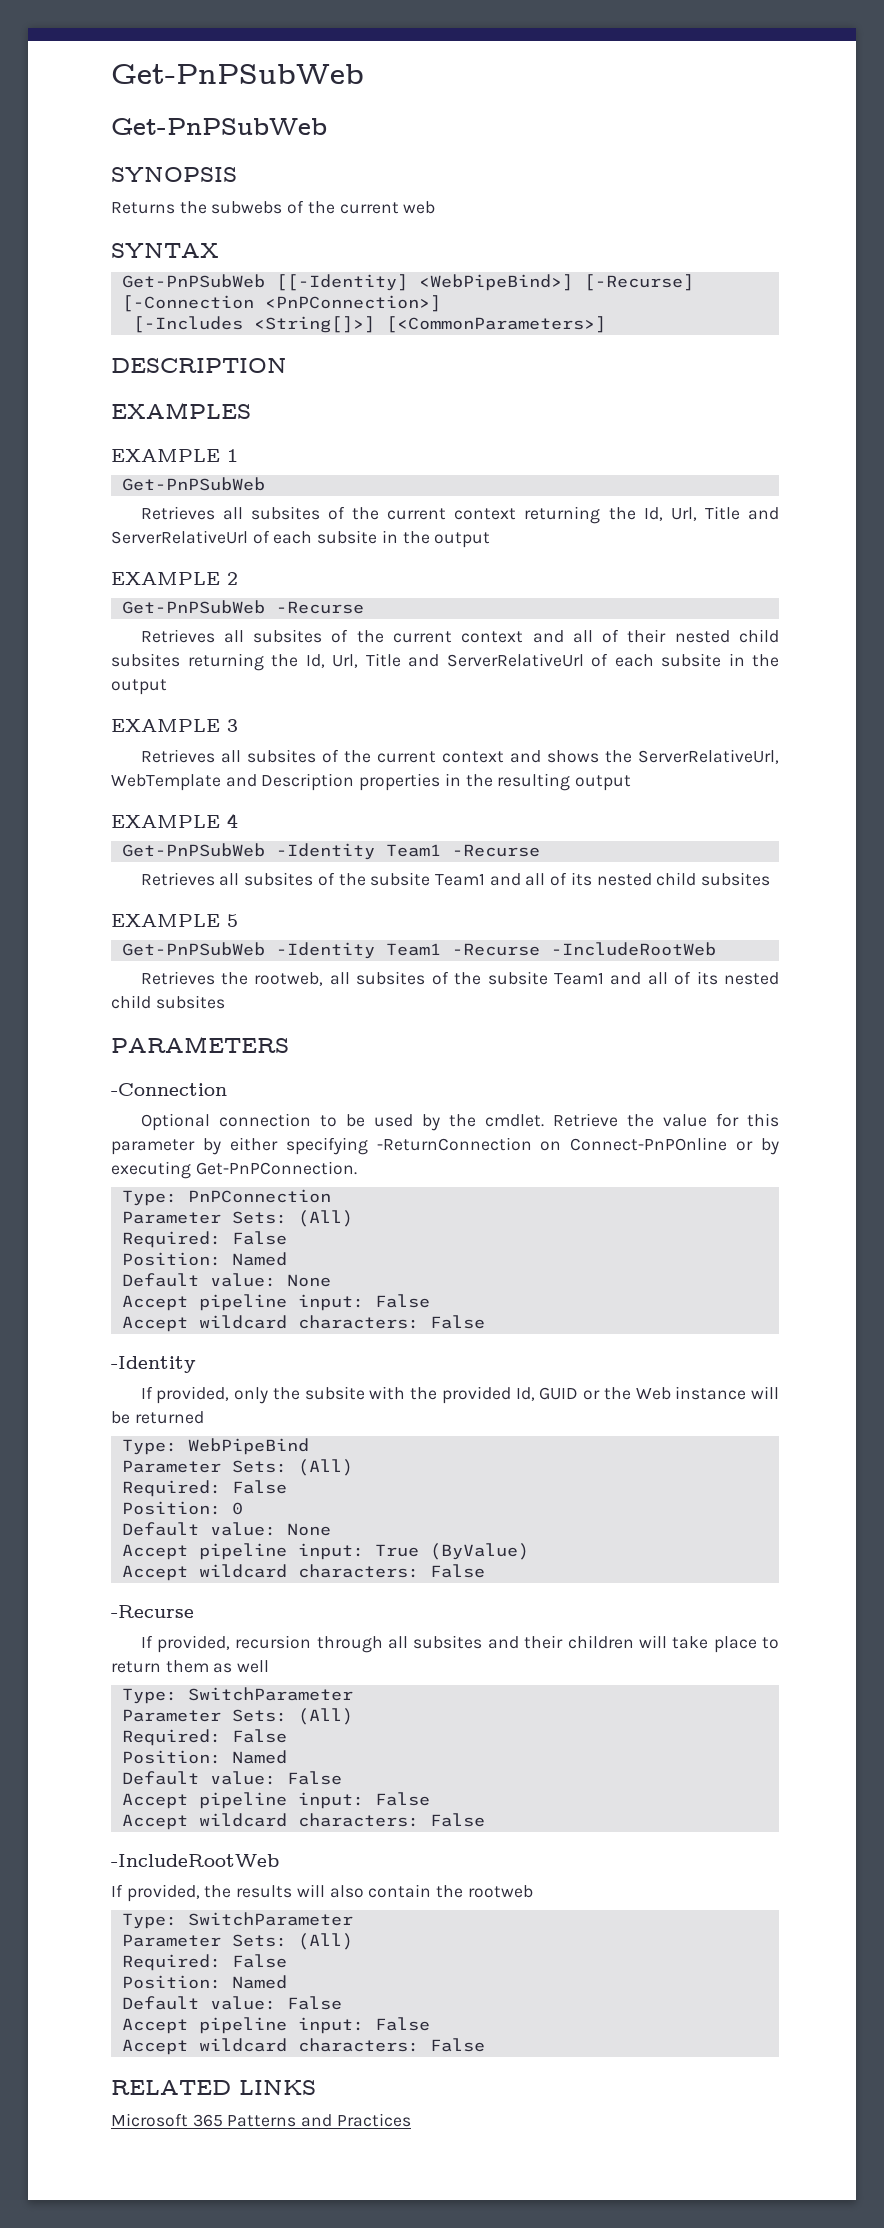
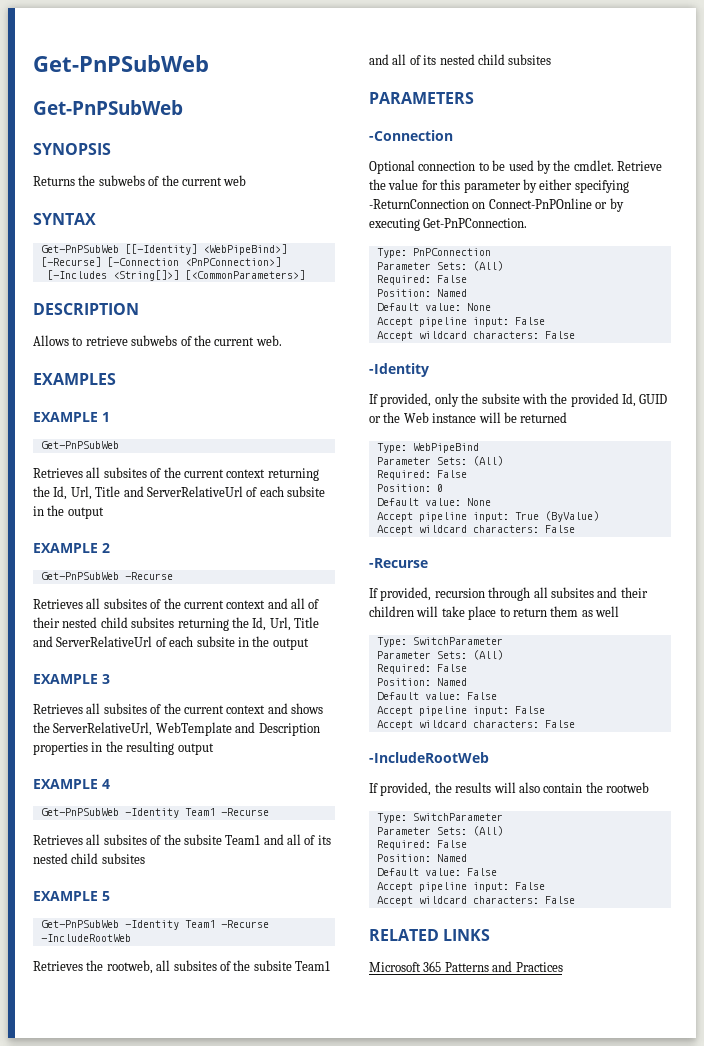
(287, 365) none -> [33,335,282,346] // Allows to retrieve subwebs of the current web.

